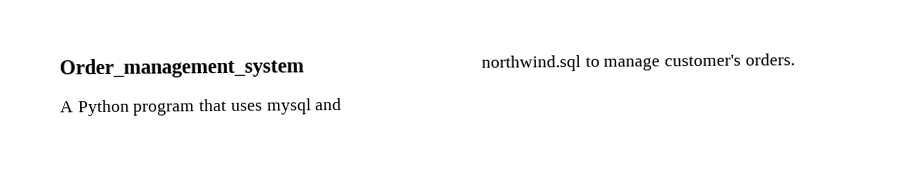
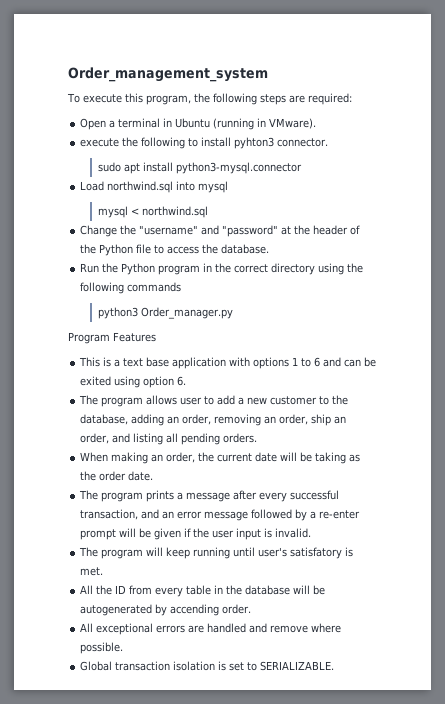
[60,97,343,117] [481,53,795,72] A Python program that uses mysql and northwind.sql to manage customer's orders. -> [67,93,352,105] [80,118,317,130] [80,137,329,149] [97,162,302,174] [80,181,229,193] [97,206,208,218] [80,225,361,237] [80,244,270,256] [80,263,364,275] [80,282,182,294] [97,307,233,319] [68,332,156,344] [79,357,377,369] [80,376,187,388] [79,395,349,407] [80,414,347,426] [80,433,258,445] [80,452,361,464] [80,471,154,481] [79,490,340,502] [80,509,361,521] [80,528,312,540] [79,547,354,559] [80,567,104,576] [80,585,326,597] [80,604,252,616] [80,623,342,635] [80,642,124,654] [80,661,335,671] To execute this program, the following steps are required: // Open a terminal in Ubuntu (running in VMware). // execute the following to install pyhton3 connector. // sudo apt install python3-mysql.connector // Load northwind.sql into mysql // mysql < northwind.sql // Change the "username" and "password" at the header of the Python file to access the database. // Run the Python program in the correct directory using the following commands // python3 Order_manager.py // Program Features // This is a text base application with options 1 to 6 and can be exited using option 6. // The program allows user to add a new customer to the database, adding an order, removing an order, ship an order, and listing all pending orders. // When making an order, the current date will be taking as the order date. // The program prints a message after every successful transaction, and an error message followed by a re-enter prompt will be given if the user input is invalid. // The program will keep running until user's satisfatory is met. // All the ID from every table in the database will be autogenerated by accending order. // All exceptional errors are handled and remove where possible. // Global transaction isolation is set to SERIALIZABLE.

